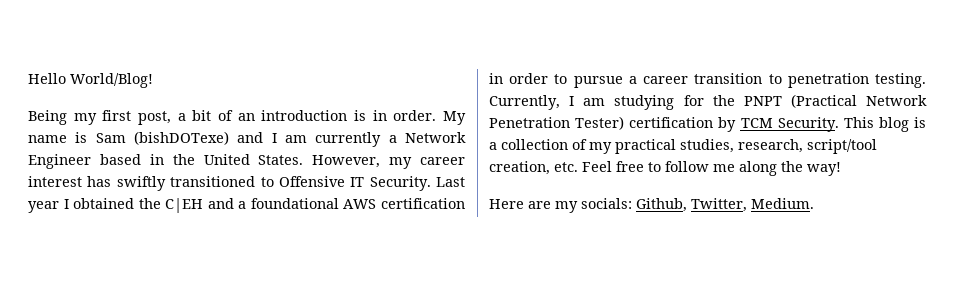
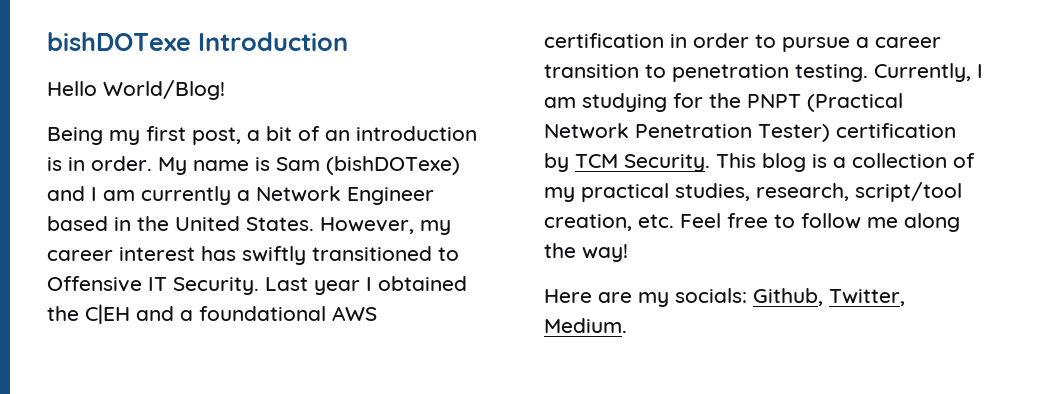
(28, 78) none -> [47,32,348,51] bishDOTexe Introduction //

